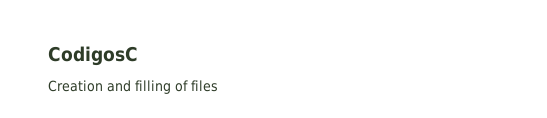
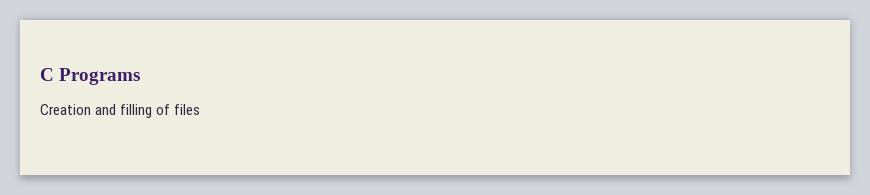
[48,46,138,66] CodigosC -> [40,68,141,85] C Programs

